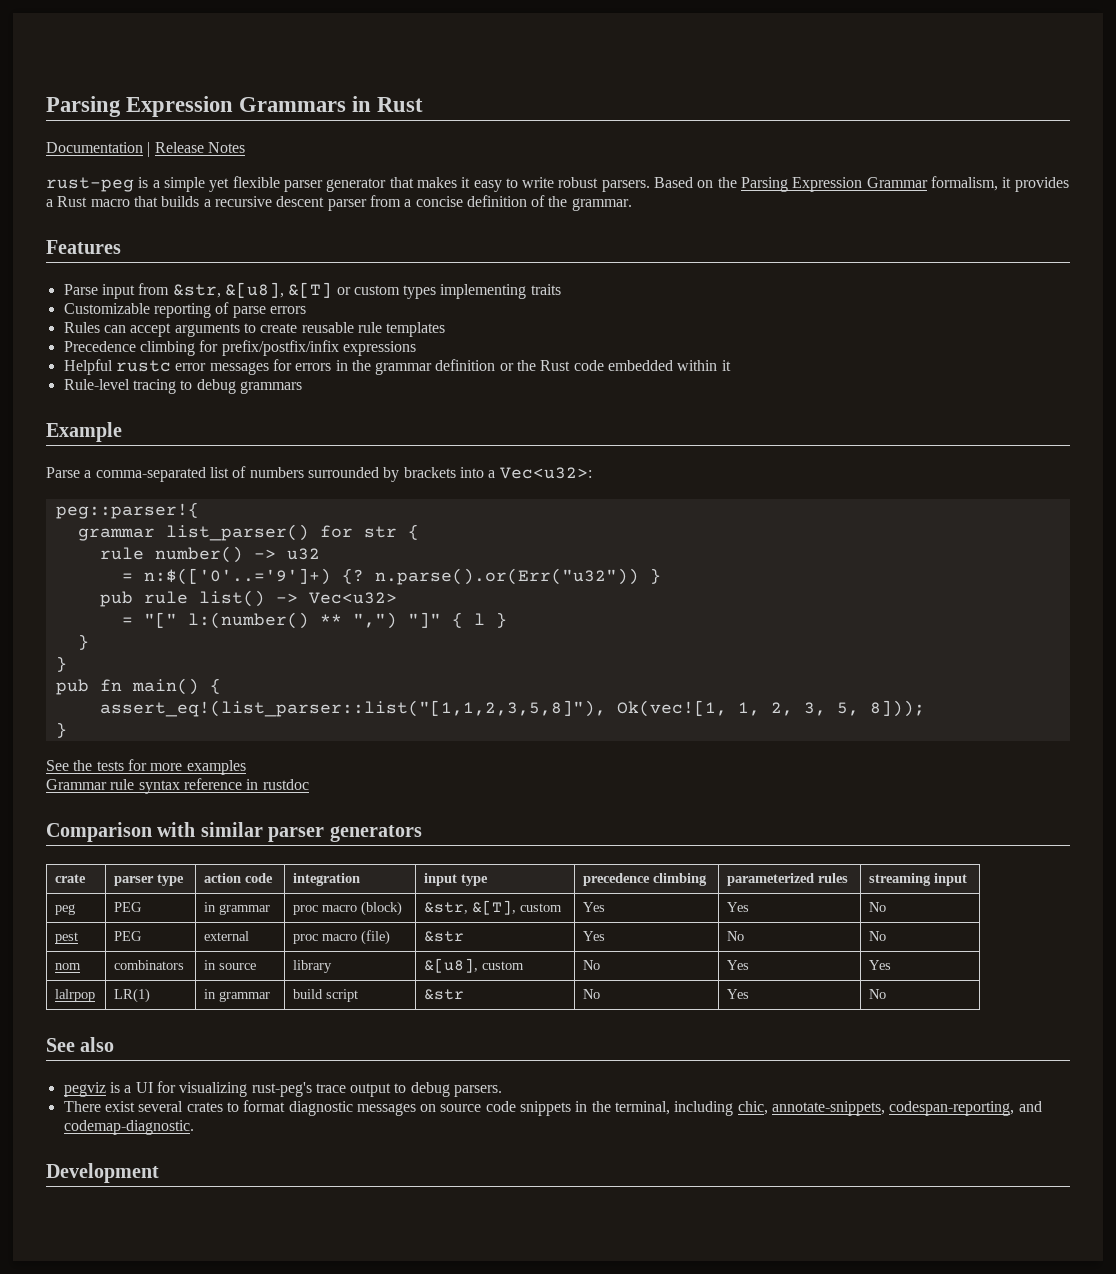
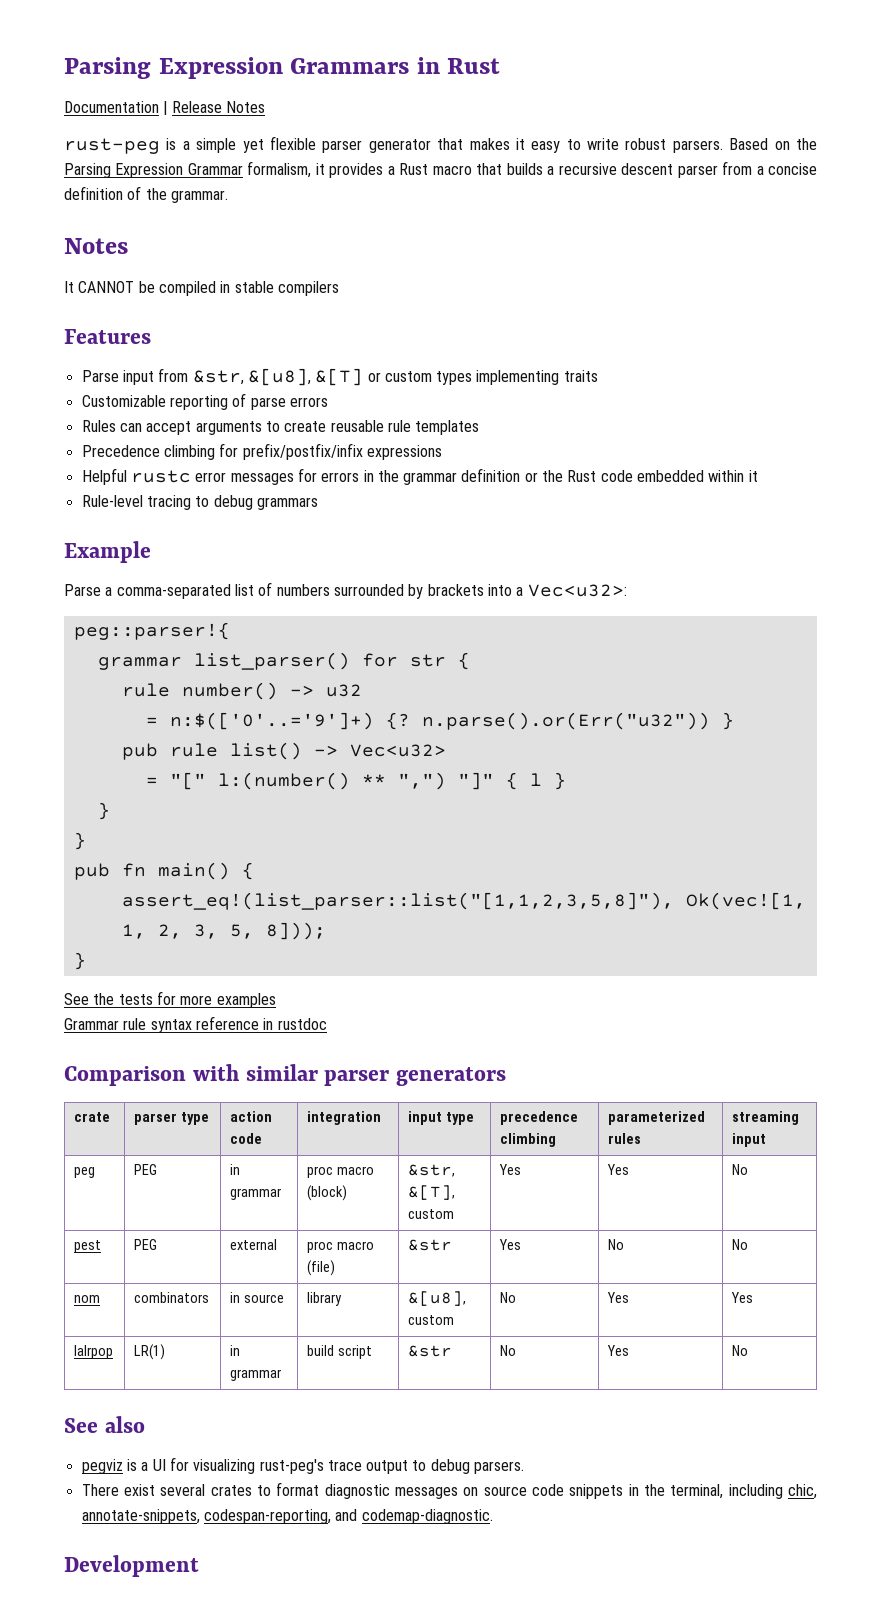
(632, 204) none -> [64,238,128,254] [64,281,339,296] // Notes // It CANNOT be compiled in stable compilers

